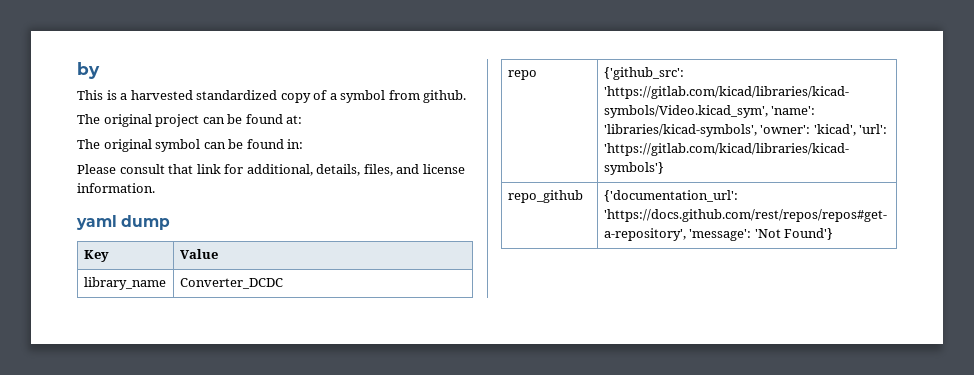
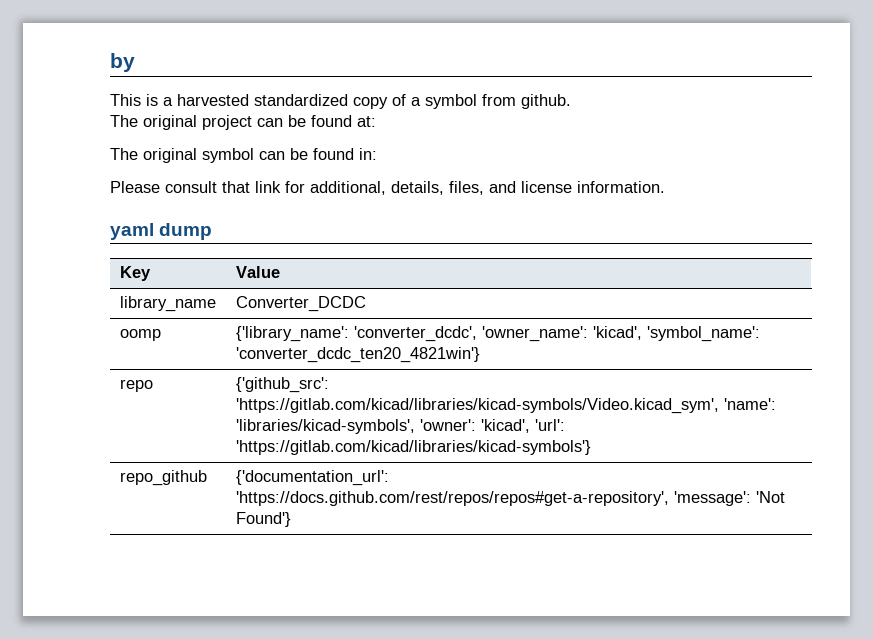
(283, 283) none -> [119,329,161,341] [235,326,760,342] [235,347,480,363] // oomp | {'library_name': 'converter_dcdc', 'owner_name': 'kicad', 'symbol_name': 'converter_dcdc_ten20_4821win'}

